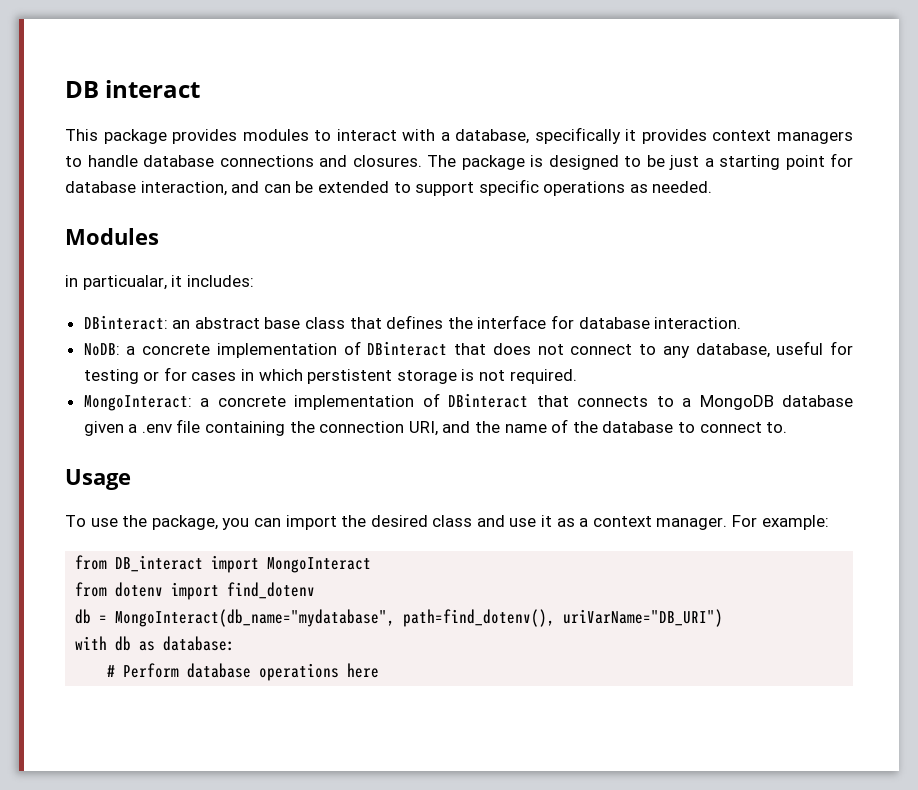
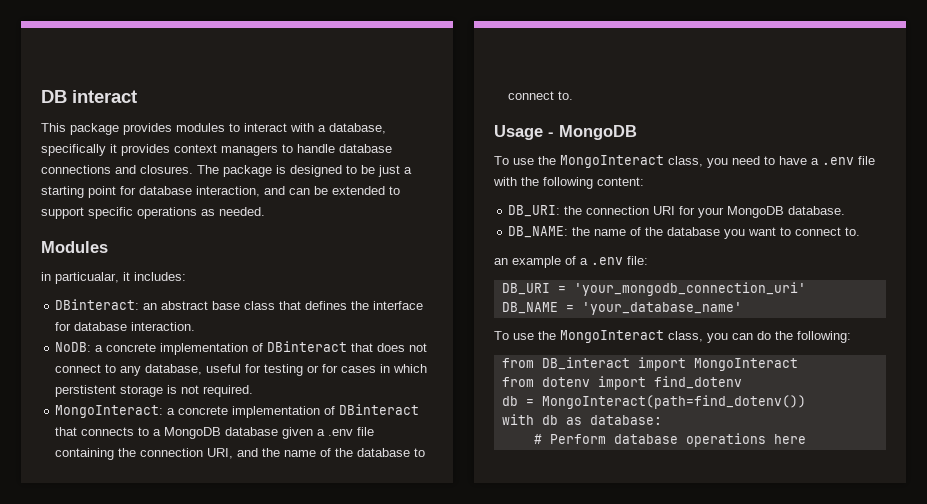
[65,515,829,530] // To use the package, you can import the desired class and use it as a context manager. For example: -> [548,125,637,140] [494,155,875,168] [493,177,644,189] [508,205,846,218] [508,226,861,239] [494,256,648,268] [501,282,806,296] [501,302,742,315] [494,330,851,343] - MongoDB // To use the MongoInteract class, you need to have a .env file with the following content: // DB_URI: the connection URI for your MongoDB database. // DB_NAME: the name of the database you want to connect to. // an example of a .env file: // DB_URI = 'your_mongodb_connection_uri' // DB_NAME = 'your_database_name' // To use the MongoInteract class, you can do the following:
[115,609,724,627] MongoInteract(db_name="mydatabase", path=find_dotenv(), uriVarName="DB_URI") -> [541,395,806,409] MongoInteract(path=find_dotenv())

